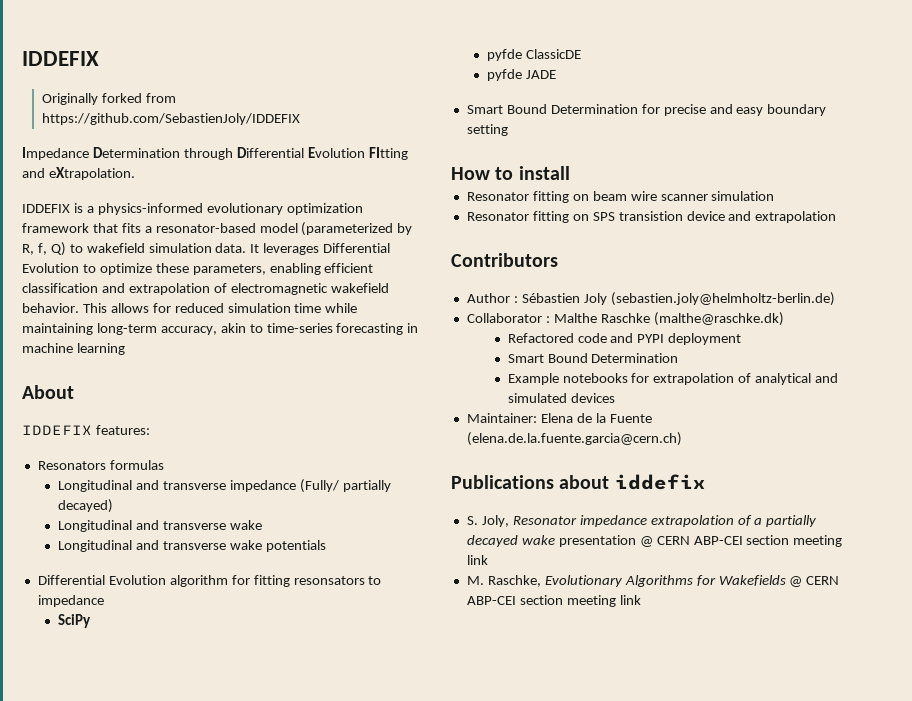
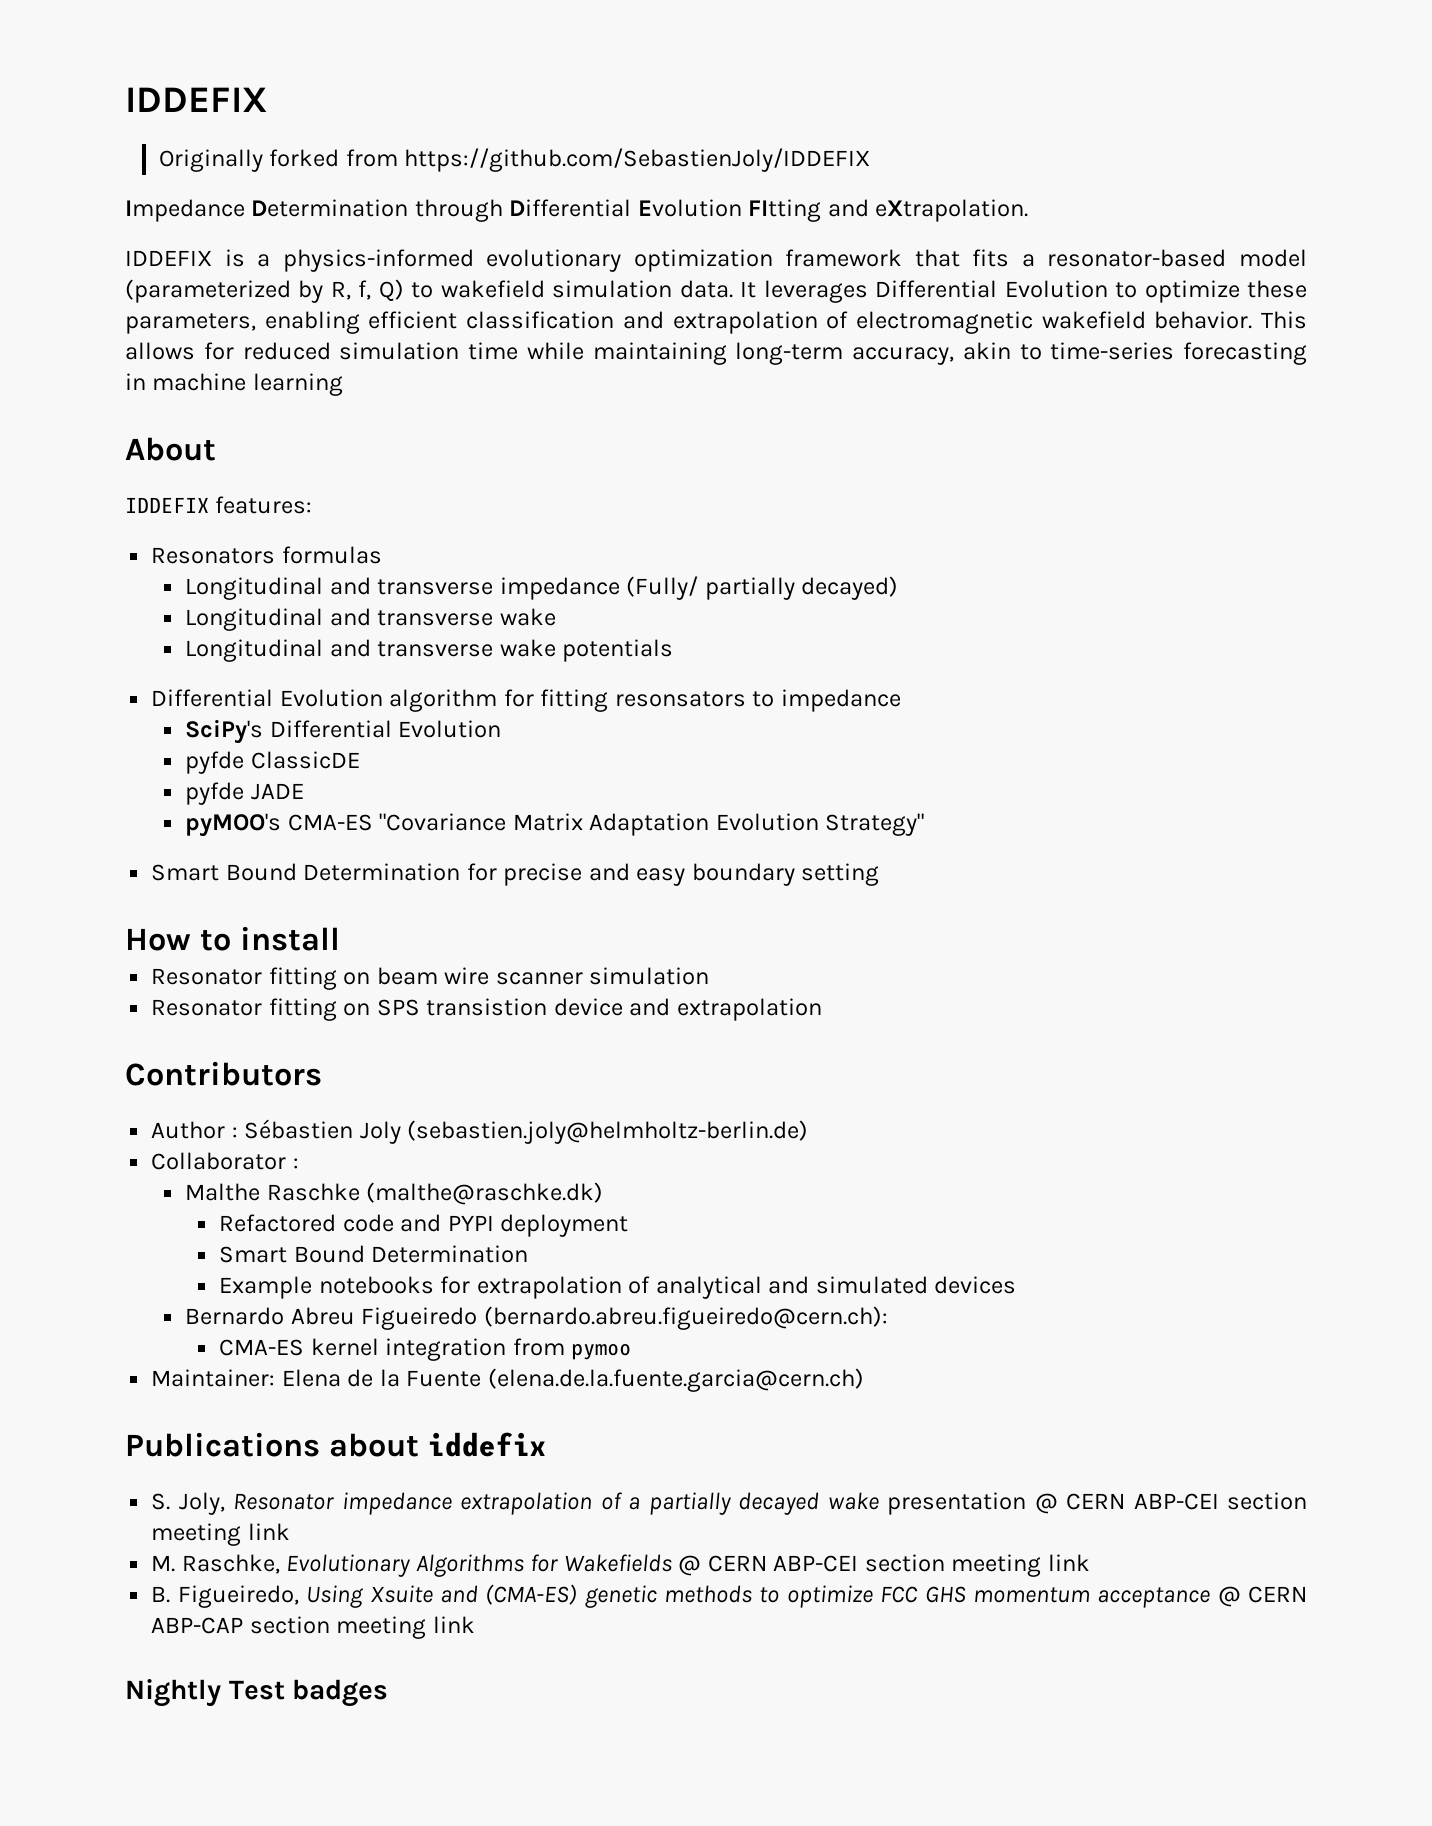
[58,614,92,628] SciPy -> [185,719,502,744] SciPy's Differential Evolution
(557, 74) none -> [185,813,925,837] // pyMOO's CMA-ES "Covariance Matrix Adaptation Evolution Strategy"
(550, 319) none -> (299, 1163) //
(615, 398) none -> [185,1306,888,1330] [219,1338,632,1361] // Bernardo Abreu Figueiredo (bernardo.abreu.figueiredo@cern.ch): // CMA-ES kernel integration from pymoo
(641, 600) none -> [151,1584,1307,1608] [151,1616,475,1639] [125,1679,389,1707] // B. Figueiredo, Using Xsuite and (CMA-ES) genetic methods to optimize FCC GHS momentum acceptance @ CERN ABP-CAP section meeting link // Nightly Test badges

